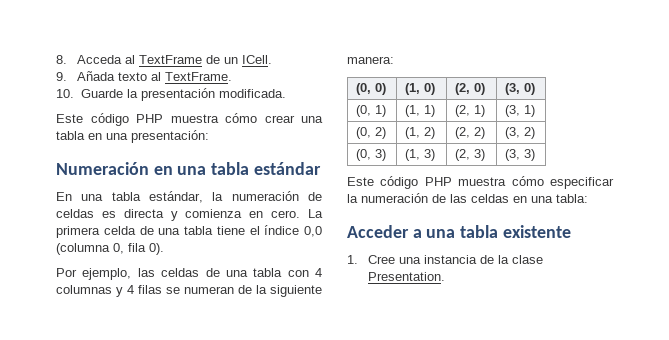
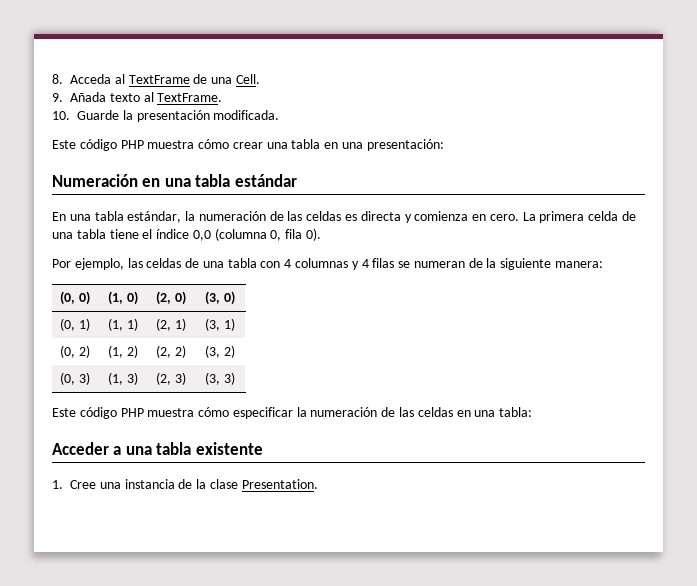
[223,55,272,64] un ICell. -> [211,74,260,84] una Cell.
(322, 196) none -> [287,211,303,221] las

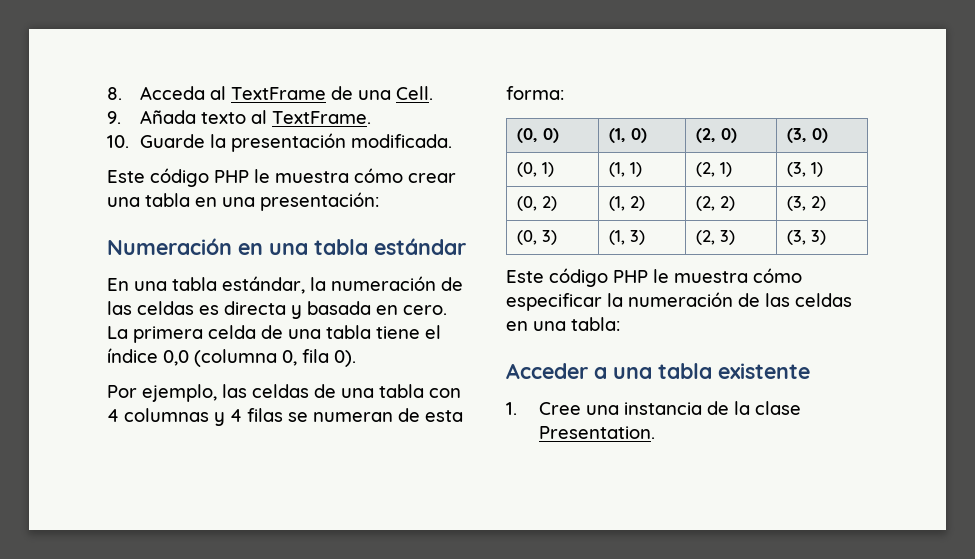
(144, 144) none -> [254,169,270,183] le
[414,211,469,221] comienza -> [307,301,371,315] basada
[486,258,604,270] la siguiente manera: -> [425,410,463,422] [506,86,564,100] esta forma:
(144, 412) none -> [653,269,669,283] le

